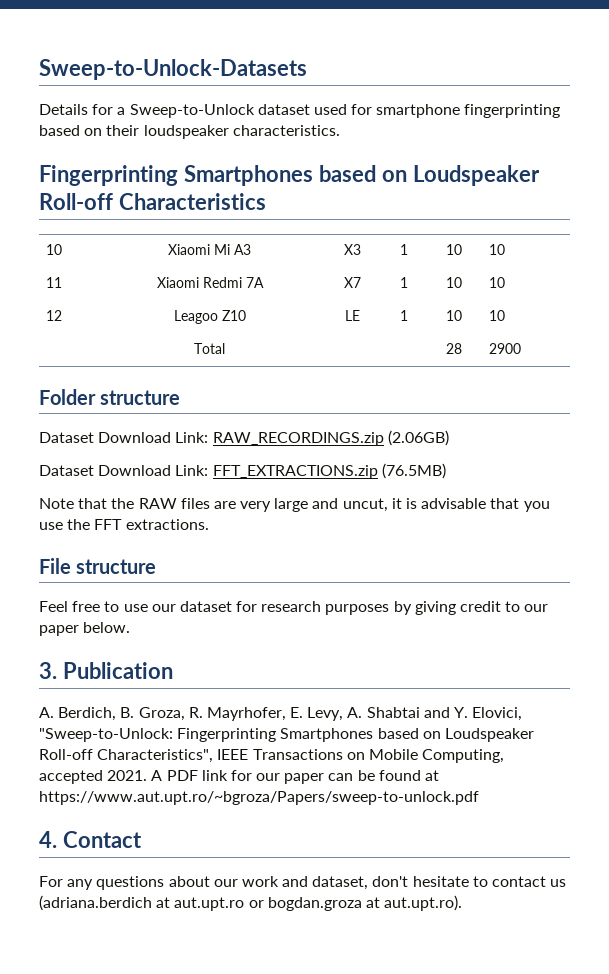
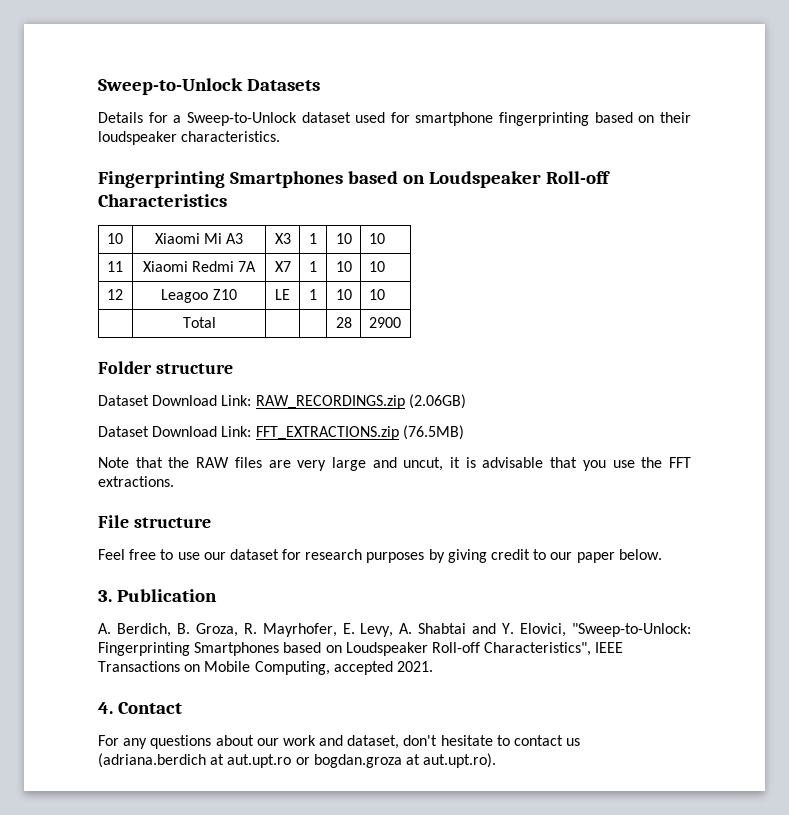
[39,59,307,80] Sweep-to-Unlock-Datasets -> [98,78,320,95] Sweep-to-Unlock Datasets
[151,770,440,784] [39,791,479,805] A PDF link for our paper can be found at https://www.aut.upt.ro/~bgroza/Papers/sweep-to-unlock.pdf -> (433, 666) none

